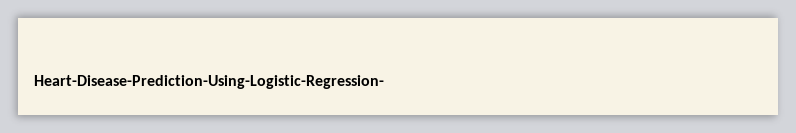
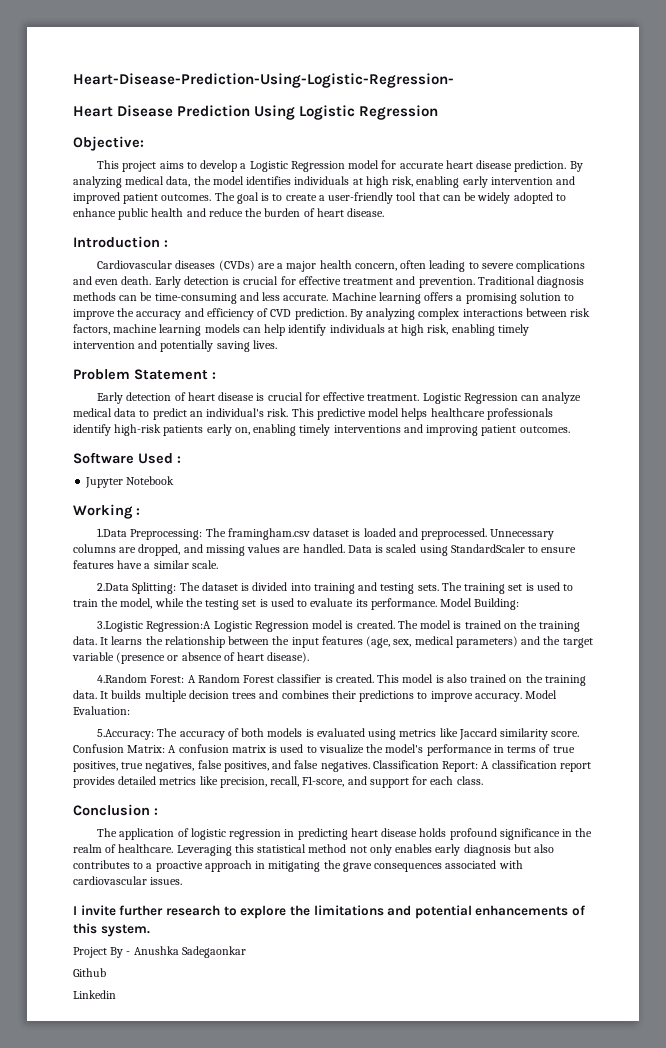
(384, 82) none -> [73,105,439,120] [73,136,144,151] [97,160,583,172] [73,176,576,188] [73,192,566,204] [73,208,385,220] [73,236,168,248] [97,260,586,272] [73,276,585,288] [73,292,575,304] [73,308,591,320] [73,324,529,336] [73,340,277,352] [73,369,216,380] [97,392,582,404] [73,408,553,420] [73,424,570,436] [73,452,181,464] [85,476,175,488] [73,504,140,519] [97,528,555,540] [73,544,577,556] [73,560,218,569] [97,582,573,594] [73,598,520,610] [97,620,581,632] [73,636,593,648] [72,652,310,664] [97,674,586,686] [73,690,558,702] [73,706,130,715] [97,728,580,740] [73,744,575,756] [73,760,591,772] [73,776,483,788] [73,804,158,816] [97,828,593,840] [73,844,555,856] [73,860,523,872] [73,876,183,885] [73,905,586,919] [73,923,150,937] [73,946,246,958] [73,968,106,977] [73,990,116,999] // Heart Disease Prediction Using Logistic Regression // Objective: // This project aims to develop a Logistic Regression model for accurate heart disease prediction. By analyzing medical data, the model identifies individuals at high risk, enabling early intervention and improved patient outcomes. The goal is to create a user-friendly tool that can be widely adopted to enhance public health and reduce the burden of heart disease. // Introduction : // Cardiovascular diseases (CVDs) are a major health concern, often leading to severe complications and even death. Early detection is crucial for effective treatment and prevention. Traditional diagnosis methods can be time-consuming and less accurate. Machine learning offers a promising solution to improve the accuracy and efficiency of CVD prediction. By analyzing complex interactions between risk factors, machine learning models can help identify individuals at high risk, enabling timely intervention and potentially saving lives. // Problem Statement : // Early detection of heart disease is crucial for effective treatment. Logistic Regression can analyze medical data to predict an individual's risk. This predictive model helps healthcare professionals identify high-risk patients early on, enabling timely interventions and improving patient outcomes. // Software Used : // Jupyter Notebook // Working : // 1.Data Preprocessing: The framingham.csv dataset is loaded and preprocessed. Unnecessary columns are dropped, and missing values are handled. Data is scaled using StandardScaler to ensure features have a similar scale. // 2.Data Splitting: The dataset is divided into training and testing sets. The training set is used to train the model, while the testing set is used to evaluate its performance. Model Building: // 3.Logistic Regression:A Logistic Regression model is created. The model is trained on the training data. It learns the relationship between the input features (age, sex, medical parameters) and the target variable (presence or absence of heart disease). // 4.Random Forest: A Random Forest classifier is created. This model is also trained on the training data. It builds multiple decision trees and combines their predictions to improve accuracy. Model Evaluation: // 5.Accuracy: The accuracy of both models is evaluated using metrics like Jaccard similarity score. Confusion Matrix: A confusion matrix is used to visualize the model's performance in terms of true positives, true negatives, false positives, and false negatives. Classification Report: A classification report provides detailed metrics like precision, recall, F1-score, and support for each class. // Conclusion : // The application of logistic regression in predicting heart disease holds profound significance in the realm of healthcare. Leveraging this statistical method not only enables early diagnosis but also contributes to a proactive approach in mitigating the grave consequences associated with cardiovascular issues. // I invite further research to explore the limitations and potential enhancements of this system. // Project By - Anushka Sadegaonkar // Github // Linkedin

